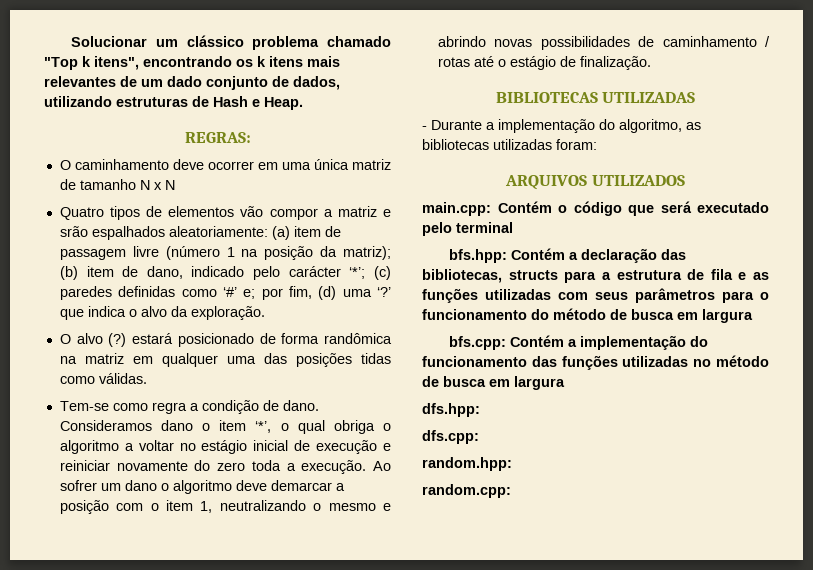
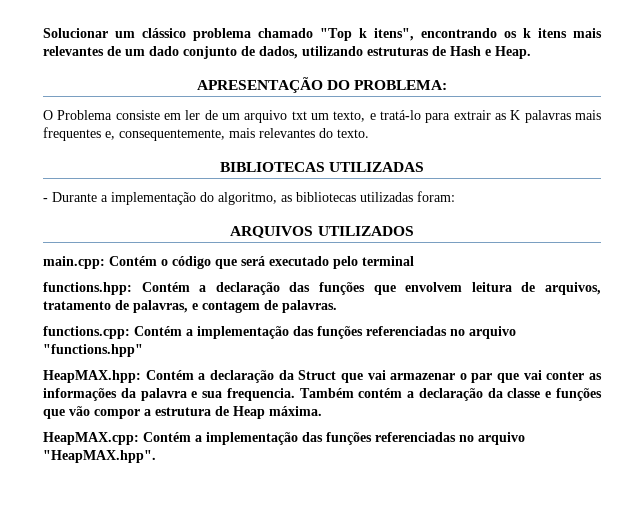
[184,132,251,143] [59,159,392,170] [59,179,175,190] [59,206,392,220] [59,226,341,240] [59,246,391,260] [59,266,391,280] [59,286,392,300] [59,306,265,320] [59,333,392,347] [59,353,392,367] [59,373,147,384] [59,400,319,414] [59,420,391,434] [59,440,391,454] [59,460,391,474] [59,480,345,494] [59,500,392,514] [437,36,770,50] [437,56,651,70] REGRAS: // O caminhamento deve ocorrer em uma única matriz de tamanho N x N // Quatro tipos de elementos vão compor a matriz e srão espalhados aleatoriamente: (a) item de passagem livre (número 1 na posição da matriz); (b) item de dano, indicado pelo carácter ‘*’; (c) paredes definidas como ‘#’ e; por fim, (d) uma ‘?’ que indica o alvo da exploração. // O alvo (?) estará posicionado de forma randômica na matriz em qualquer uma das posições tidas como válidas. // Tem-se como regra a condição de dano. Consideramos dano o item ‘*’, o qual obriga o algoritmo a voltar no estágio inicial de execução e reiniciar novamente do zero toda a execução. Ao sofrer um dano o algoritmo deve demarcar a posição com o item 1, neutralizando o mesmo e abrindo novas possibilidades de caminhamento / rotas até o estágio de finalização. -> [196,77,448,93] [43,110,601,123] [43,127,369,141] APRESENTAÇÃO DO PROBLEMA: // O Problema consiste em ler de um arquivo txt um texto, e tratá-lo para extrair as K palavras mais frequentes e, consequentemente, mais relevantes do texto.
[449,249,508,263] bfs.hpp: -> [43,282,132,295] functions.hpp:
[422,269,769,283] [422,288,769,303] [422,308,753,323] [449,335,709,350] [422,355,769,370] [422,376,565,390] [422,403,480,417] [422,430,479,444] [422,457,512,471] [422,484,511,498] bibliotecas, structs para a estrutura de fila e as funções utilizadas com seus parâmetros para o funcionamento do método de busca em largura // bfs.cpp: Contém a implementação do funcionamento das funções utilizadas no método de busca em largura // dfs.hpp: // dfs.cpp: // random.hpp: // random.cpp: -> [319,282,602,295] [43,300,337,313] [43,326,516,339] [43,344,143,357] [43,370,603,383] [43,388,602,401] [43,406,322,419] [43,432,525,445] [43,450,156,463] funções que envolvem leitura de arquivos, tratamento de palavras, e contagem de palavras. // functions.cpp: Contém a implementação das funções referenciadas no arquivo "functions.hpp" // HeapMAX.hpp: Contém a declaração da Struct que vai armazenar o par que vai conter as informações da palavra e sua frequencia. Também contém a declaração da classe e funções que vão compor a estrutura de Heap máxima. // HeapMAX.cpp: Contém a implementação das funções referenciadas no arquivo "HeapMAX.hpp".

